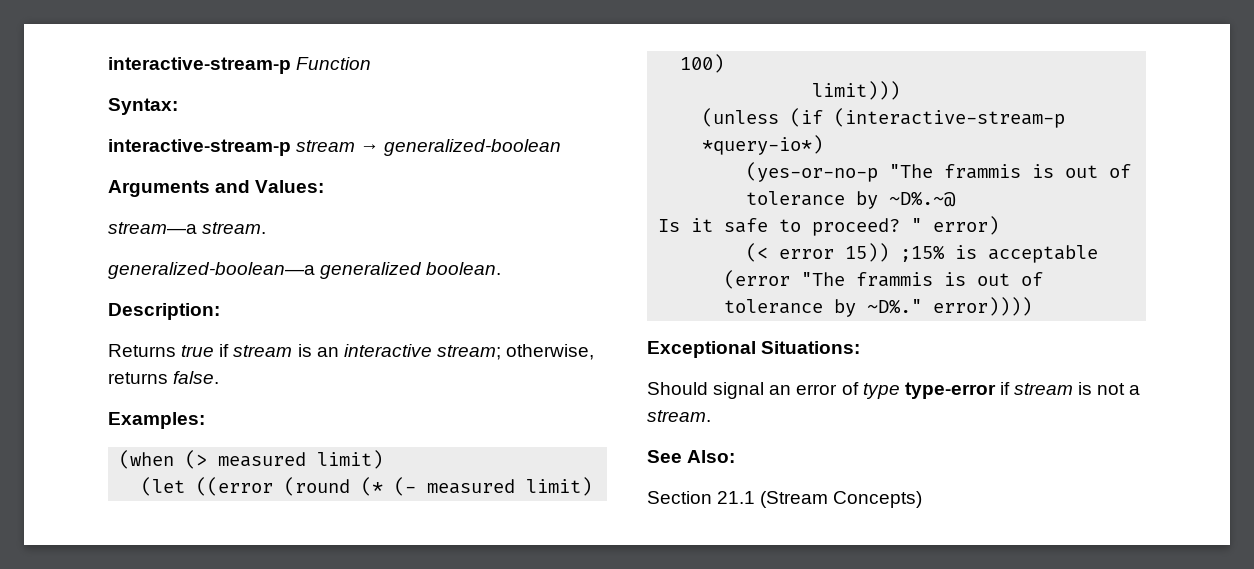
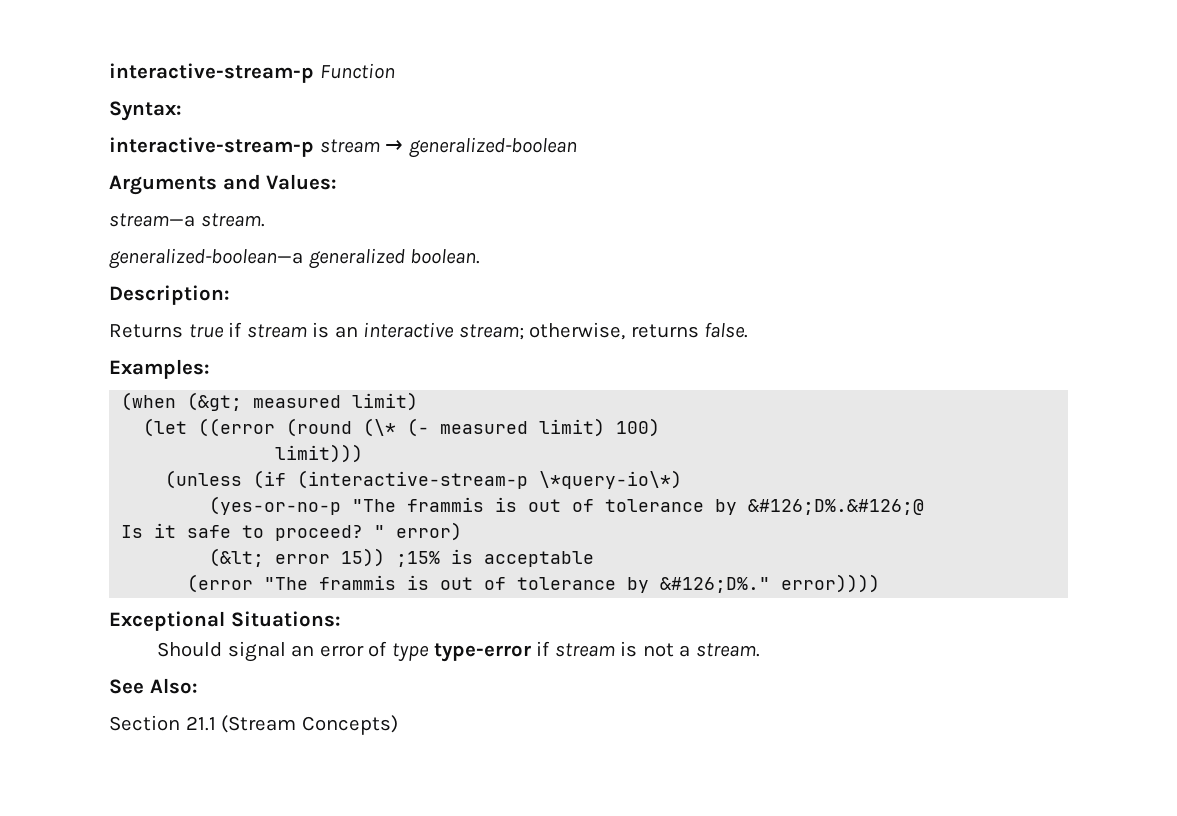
[185,450,208,469] (> -> [187,392,243,411] (&gt;
[361,477,384,496] (* -> [363,418,397,437] (\*
[702,135,824,155] *query-io*) -> [539,470,683,489] \*query-io\*)
[889,191,957,207] ~D%.~@ -> [748,499,925,515] &#126;D%.&#126;@
[746,243,769,262] (< -> [209,548,265,567] (&lt;
[867,299,923,314] ~D%." -> [660,577,771,593] &#126;D%."

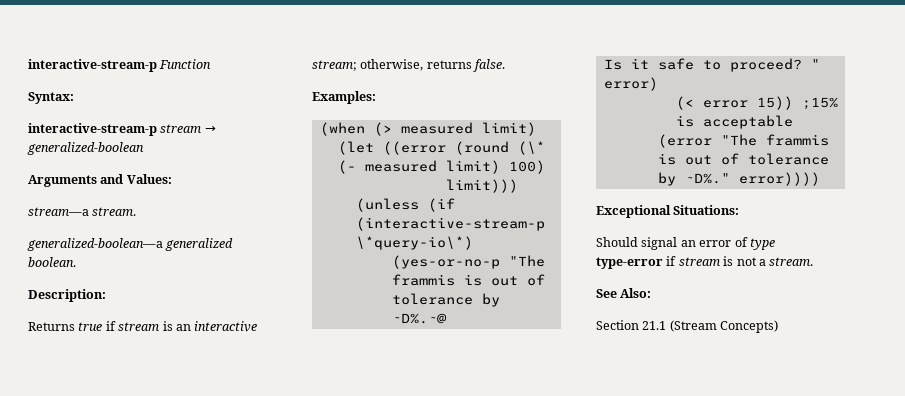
[187,392,243,411] (&gt; -> [373,122,392,136] (>
[748,499,925,515] &#126;D%.&#126;@ -> [391,313,447,324] ~D%.~@
[209,548,265,567] (&lt; -> [675,96,694,110] (<
[660,577,771,593] &#126;D%." -> [684,173,730,184] ~D%."

